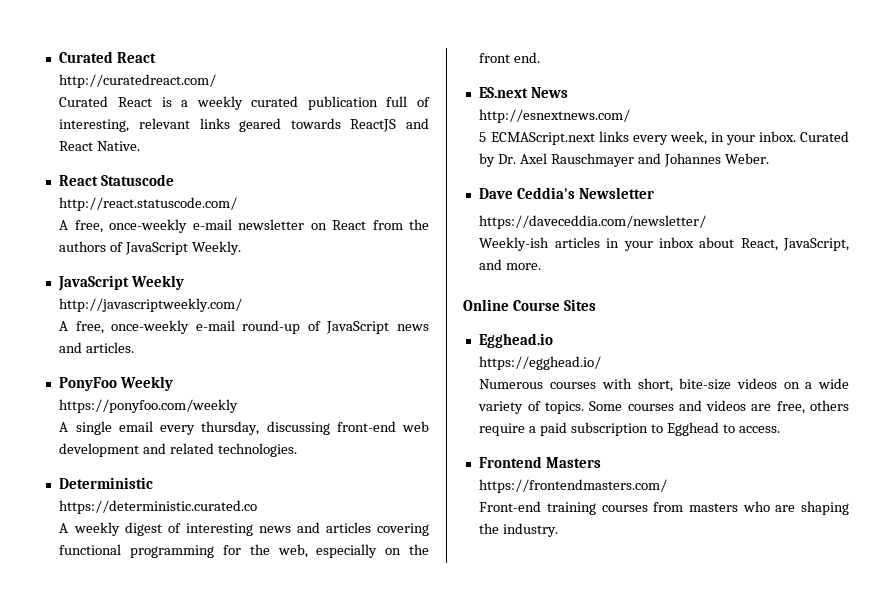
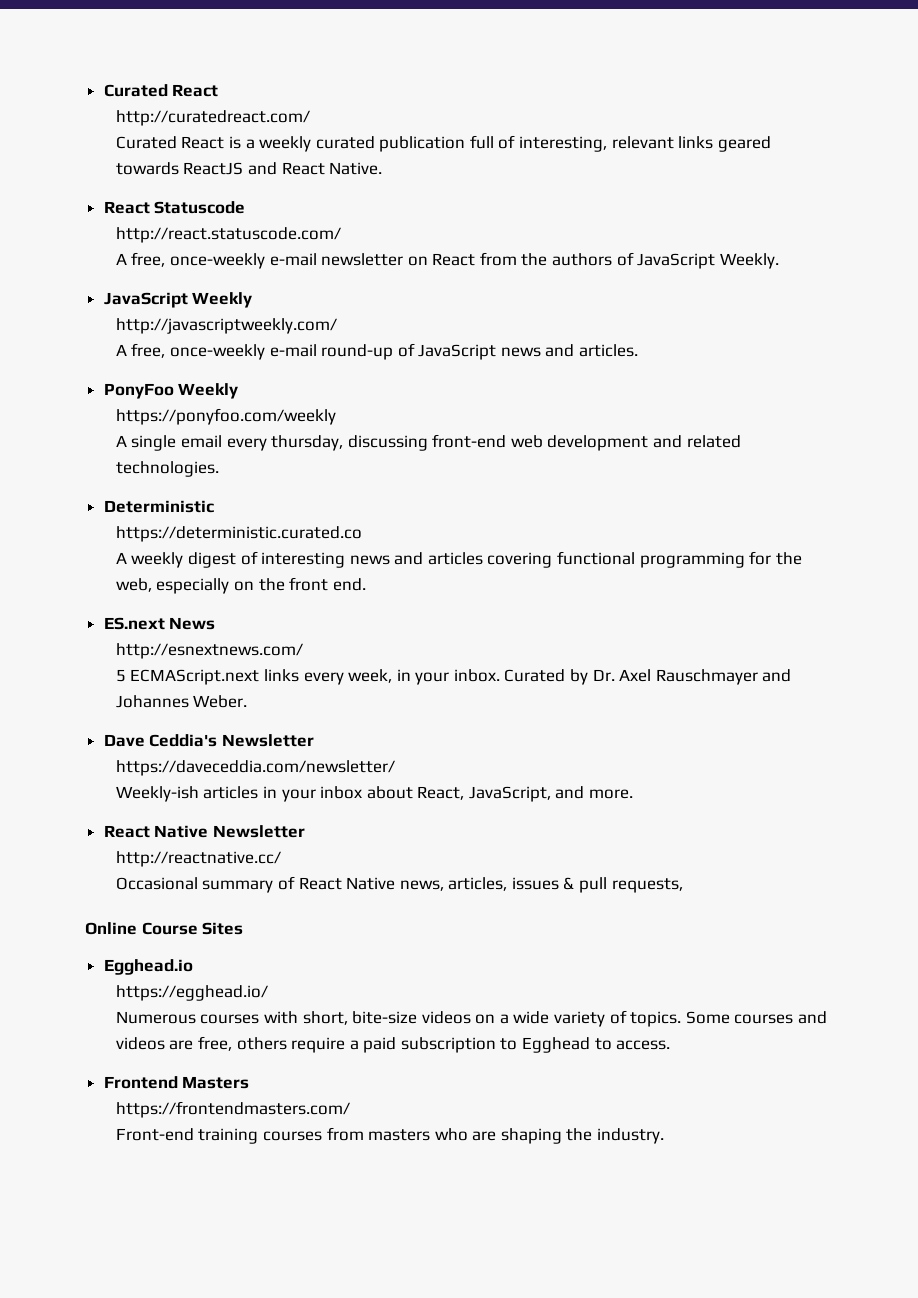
(542, 266) none -> [103,825,305,838] [115,851,281,867] [115,876,683,893] // React Native Newsletter // http://reactnative.cc/ // Occasional summary of React Native news, articles, issues & pull requests,

